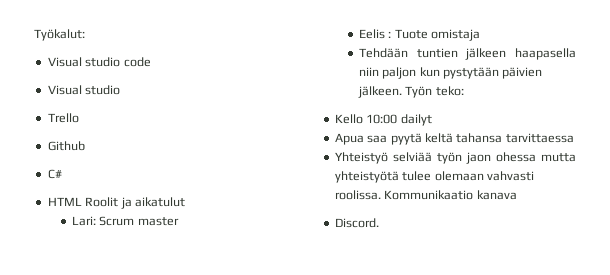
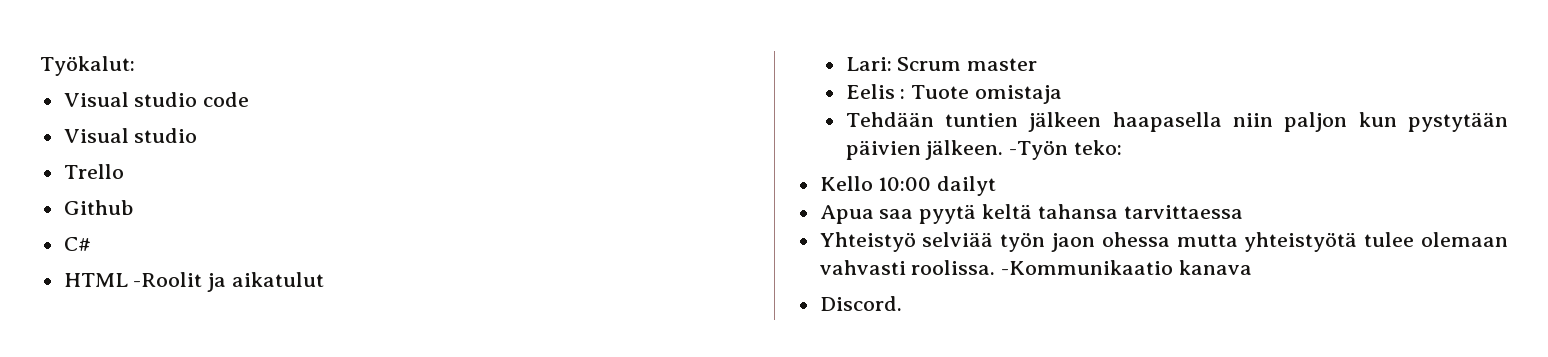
[85,197,119,207] Roolit -> [133,272,203,287] -Roolit
[405,86,433,98] Työn -> [1009,141,1069,160] -Työn
[384,190,474,200] Kommunikaatio -> [1001,260,1174,275] -Kommunikaatio

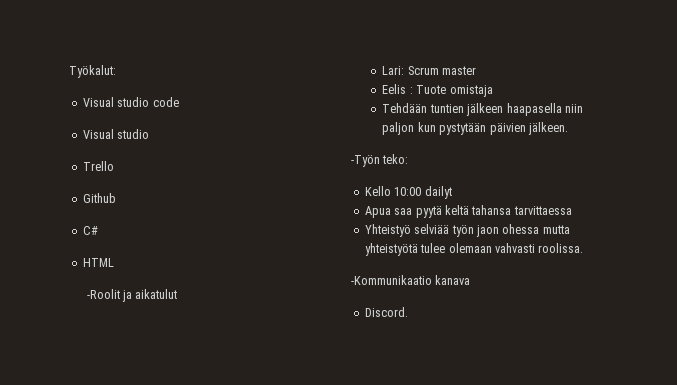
(128, 280) none -> (114, 262) //
(1004, 150) none -> (568, 128) //
(996, 267) none -> (584, 248) //

